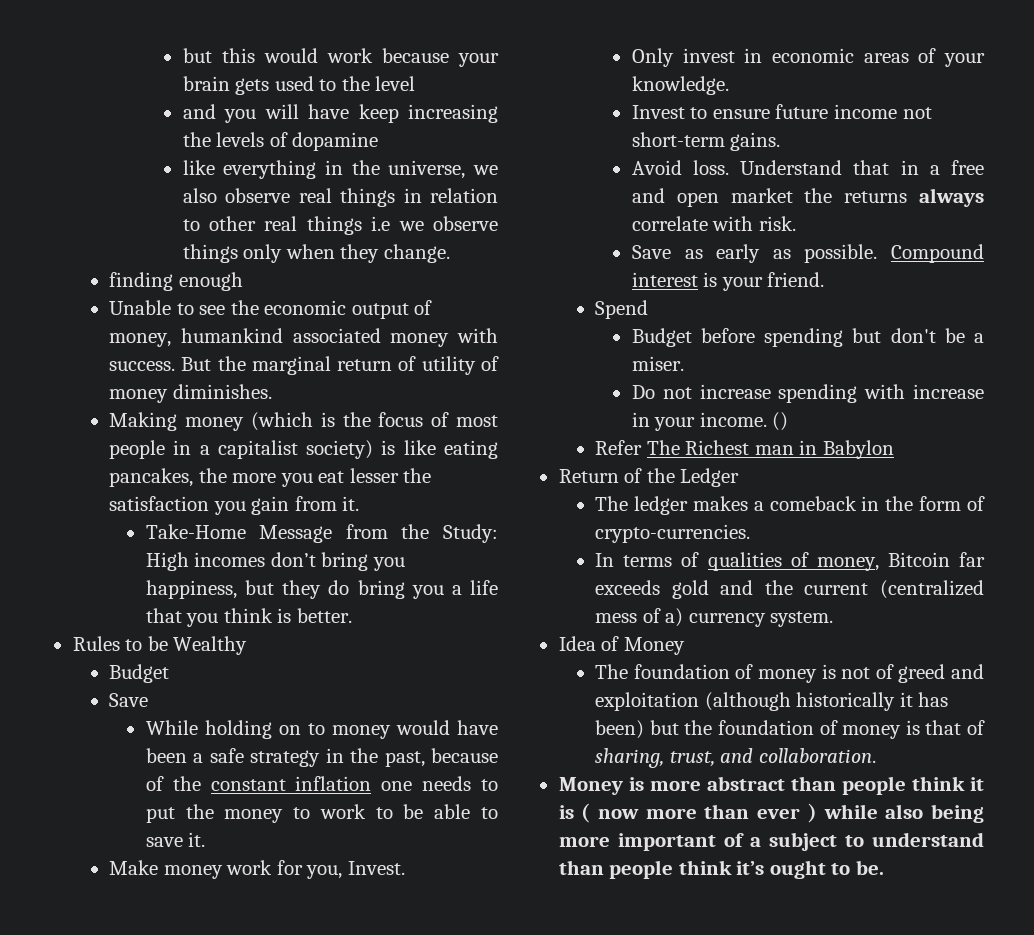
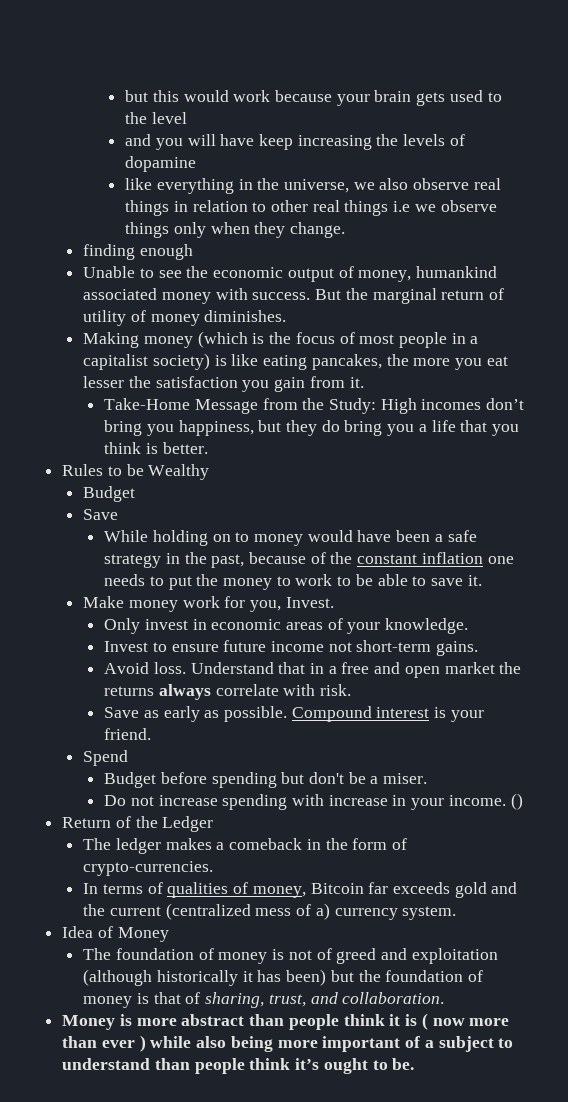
[595,440,894,459] // Refer The Richest man in Babylon -> (523, 801) none

